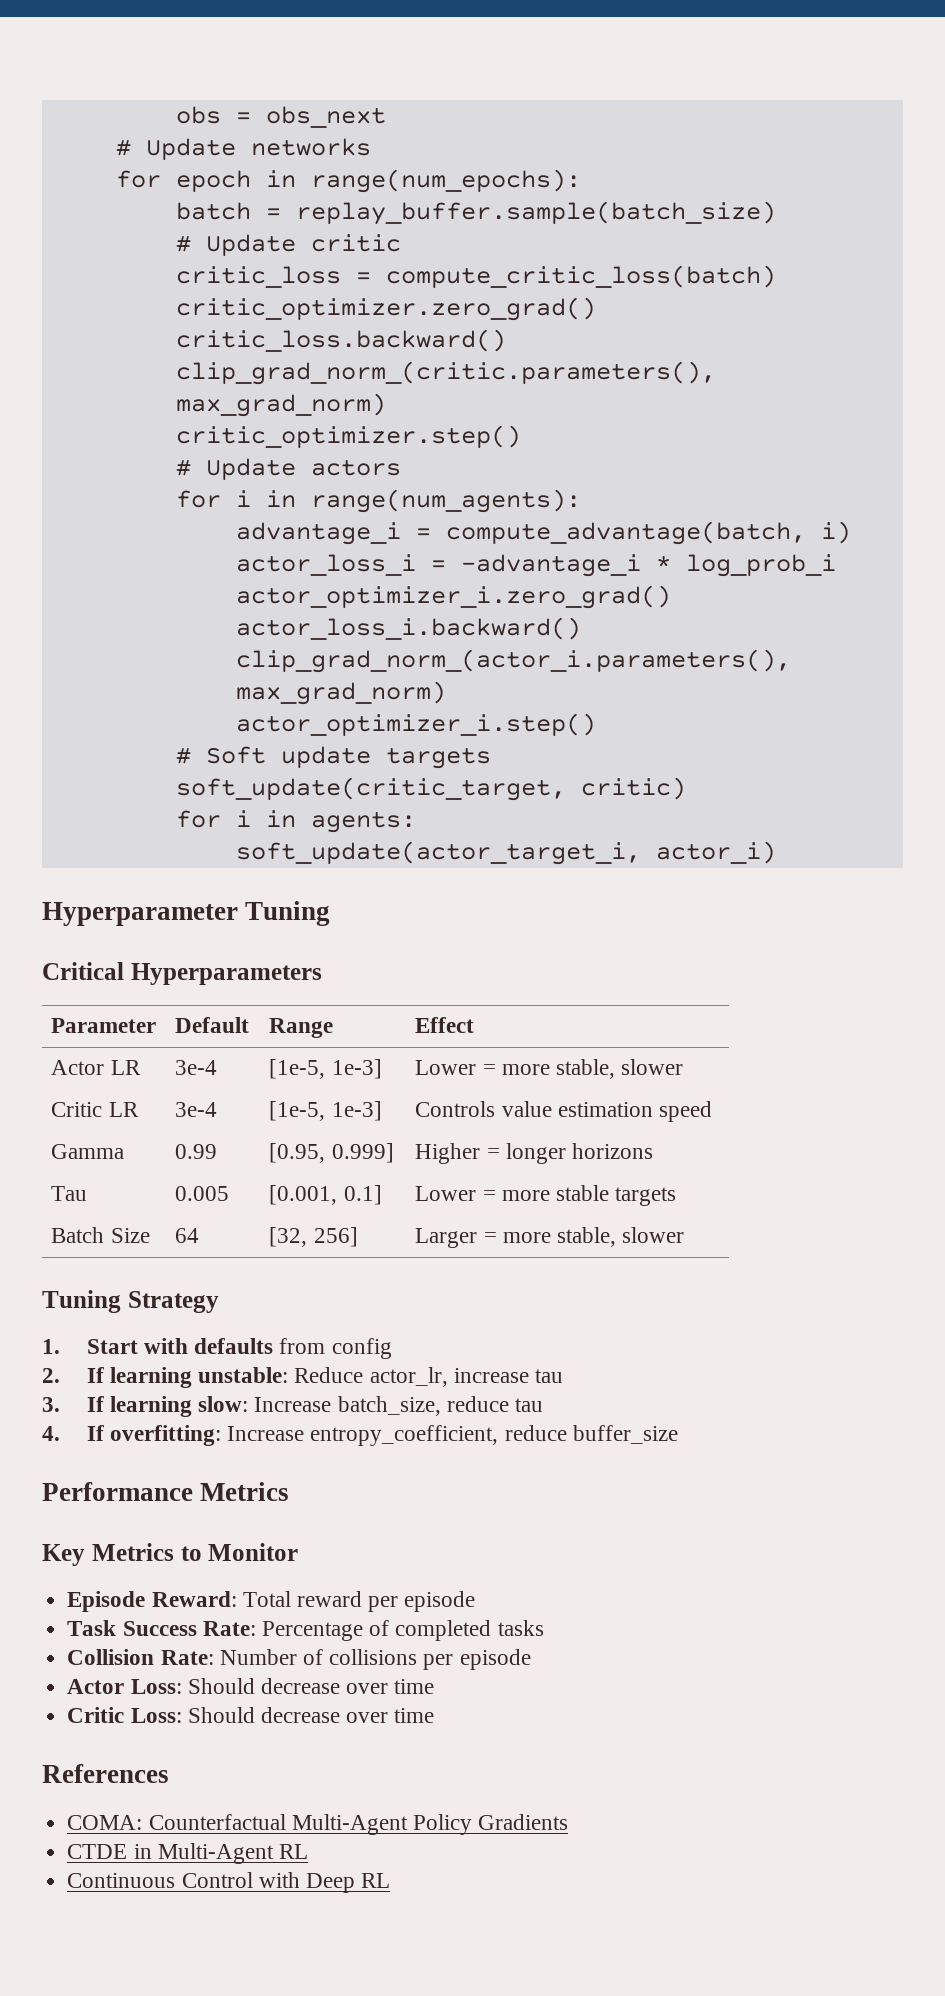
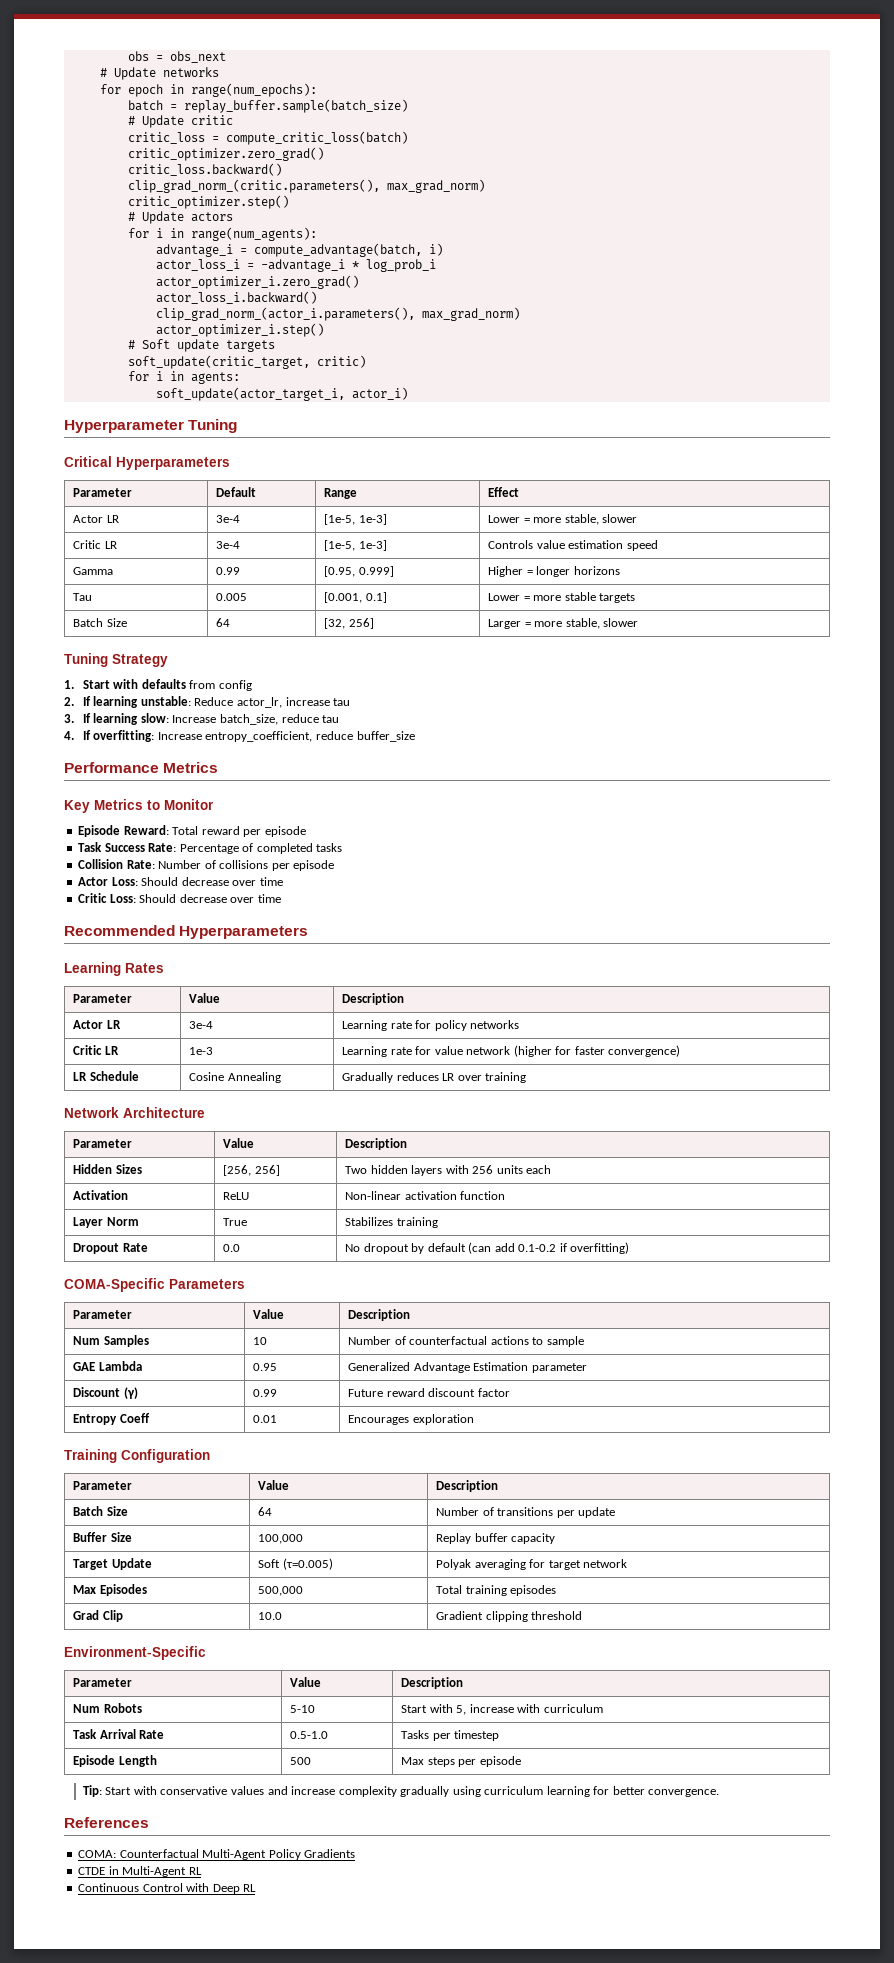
(435, 1715) none -> [64,925,309,939] [64,962,164,976] [73,994,133,1003] [189,993,221,1003] [342,993,405,1005] [73,1020,121,1029] [189,1021,214,1029] [342,1020,520,1031] [73,1045,119,1055] [189,1047,214,1055] [342,1045,681,1057] [73,1071,139,1081] [189,1072,281,1083] [342,1072,527,1083] [64,1107,205,1118] [73,1139,133,1148] [223,1138,255,1148] [345,1138,408,1150] [73,1164,142,1174] [223,1165,280,1176] [345,1165,552,1176] [73,1190,129,1200] [223,1192,250,1200] [345,1191,506,1200] [73,1217,139,1228] [223,1218,248,1226] [345,1217,438,1228] [73,1243,148,1254] [223,1244,241,1252] [345,1242,630,1254] [64,1278,245,1292] [73,1310,133,1319] [253,1309,285,1319] [348,1309,411,1321] [73,1335,149,1347] [253,1337,268,1345] [348,1336,584,1347] [73,1361,142,1371] [253,1363,278,1371] [348,1362,587,1373] [73,1387,138,1399] [253,1389,278,1397] [348,1388,510,1397] [73,1413,150,1425] [253,1415,278,1423] [348,1414,474,1425] [64,1449,210,1463] [73,1481,133,1490] [258,1480,290,1490] [436,1480,499,1492] [73,1506,128,1516] [258,1507,273,1516] [436,1507,616,1518] [73,1532,132,1542] [258,1534,304,1544] [436,1533,556,1544] [73,1558,152,1570] [258,1558,333,1570] [436,1559,628,1570] [73,1584,147,1596] [258,1586,304,1596] [436,1585,557,1596] [73,1610,123,1622] [258,1612,283,1620] [436,1611,583,1622] [64,1646,206,1660] [73,1678,133,1687] [290,1677,322,1687] [401,1677,464,1689] [73,1703,142,1713] [290,1705,316,1713] [401,1704,603,1715] [73,1729,165,1739] [290,1731,329,1739] [401,1730,500,1741] [73,1755,157,1767] [290,1757,312,1765] [401,1756,521,1767] [82,1785,720,1797] // Recommended Hyperparameters // Learning Rates // Parameter | Value | Description // Actor LR | 3e-4 | Learning rate for policy networks // Critic LR | 1e-3 | Learning rate for value network (higher for faster convergence) // LR Schedule | Cosine Annealing | Gradually reduces LR over training // Network Architecture // Parameter | Value | Description // Hidden Sizes | [256, 256] | Two hidden layers with 256 units each // Activation | ReLU | Non-linear activation function // Layer Norm | True | Stabilizes training // Dropout Rate | 0.0 | No dropout by default (can add 0.1-0.2 if overfitting) // COMA-Specific Parameters // Parameter | Value | Description // Num Samples | 10 | Number of counterfactual actions to sample // GAE Lambda | 0.95 | Generalized Advantage Estimation parameter // Discount (γ) | 0.99 | Future reward discount factor // Entropy Coeff | 0.01 | Encourages exploration // Training Configuration // Parameter | Value | Description // Batch Size | 64 | Number of transitions per update // Buffer Size | 100,000 | Replay buffer capacity // Target Update | Soft (τ=0.005) | Polyak averaging for target network // Max Episodes | 500,000 | Total training episodes // Grad Clip | 10.0 | Gradient clipping threshold // Environment-Specific // Parameter | Value | Description // Num Robots | 5-10 | Start with 5, increase with curriculum // Task Arrival Rate | 0.5-1.0 | Tasks per timestep // Episode Length | 500 | Max steps per episode // Tip: Start with conservative values and increase complexity gradually using curriculum learning for better convergence.

